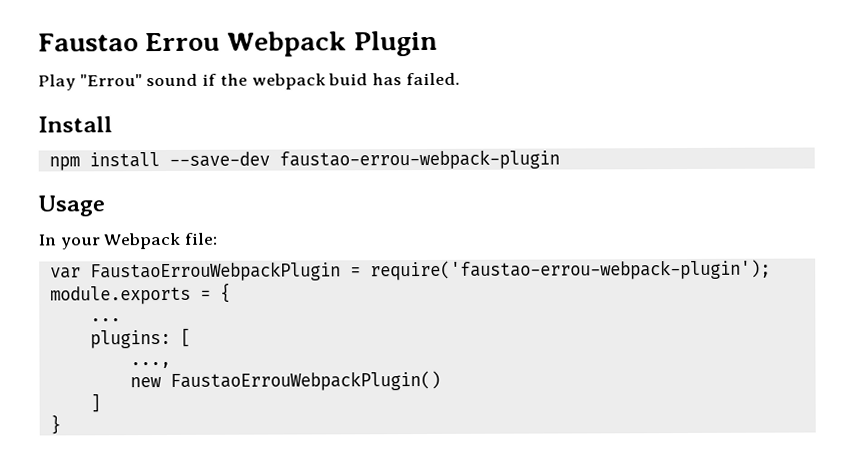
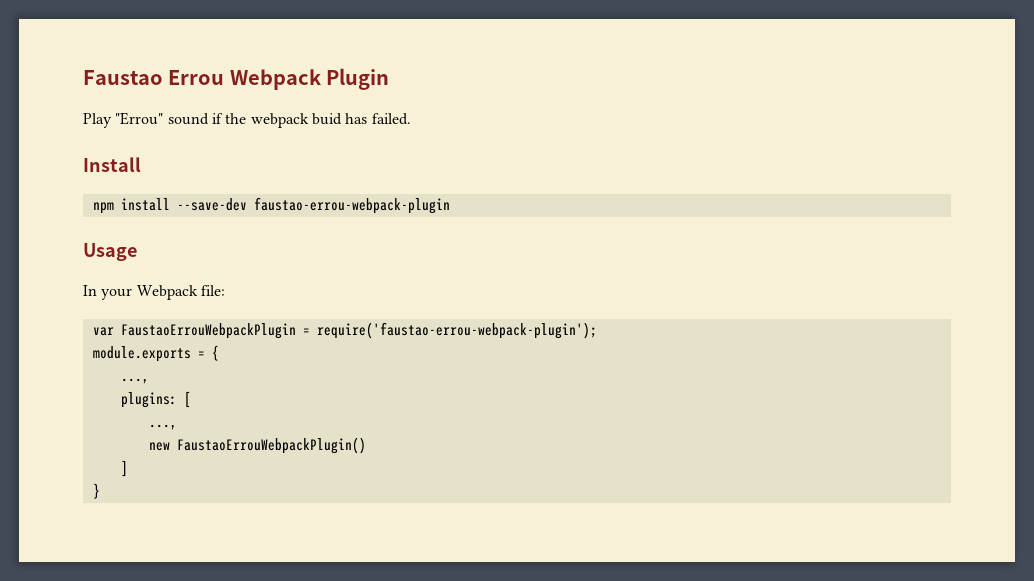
[89,318,121,322] ... -> [120,378,149,384] ...,

